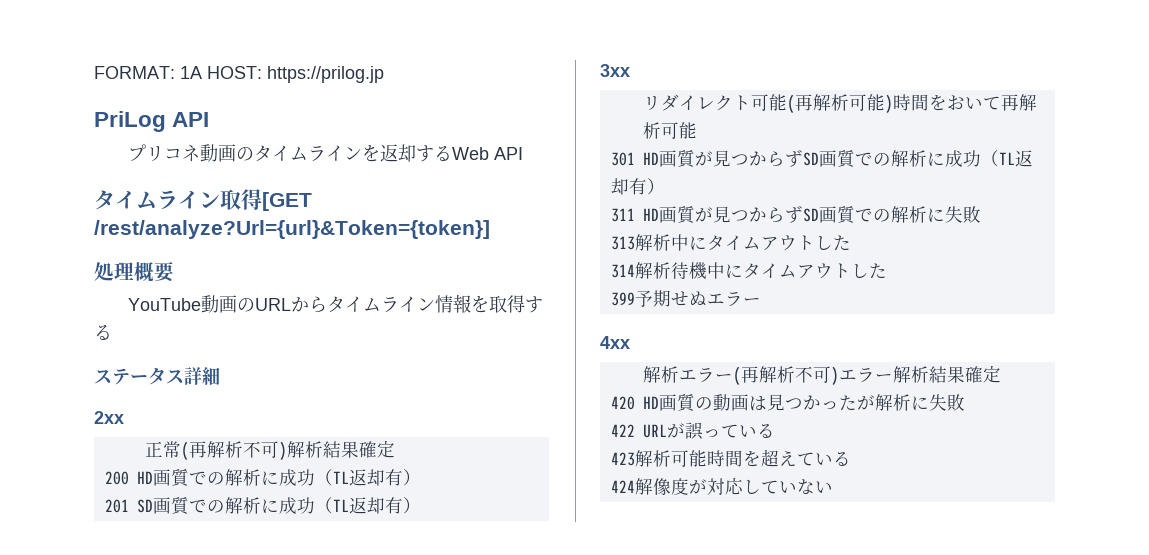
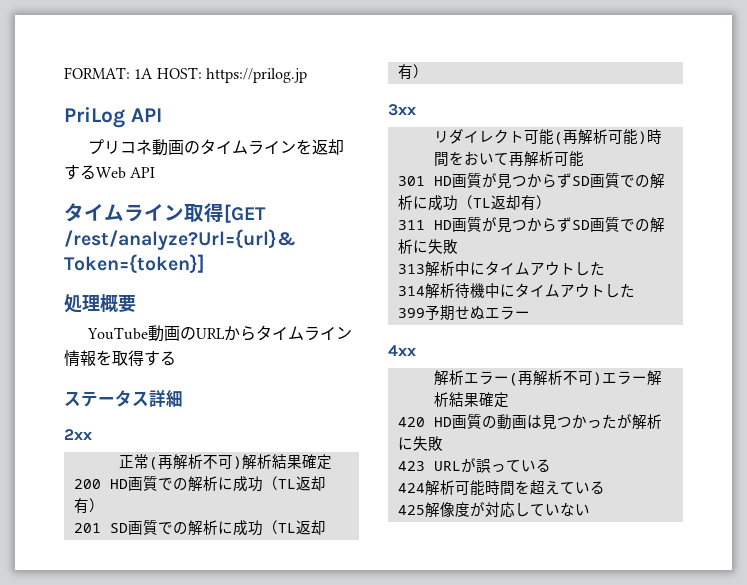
[610,424,635,437] 422 -> [397,461,425,471] 423
[610,452,635,466] 423 -> [397,483,425,493] 424
[610,480,635,493] 424 -> [397,505,425,515] 425

